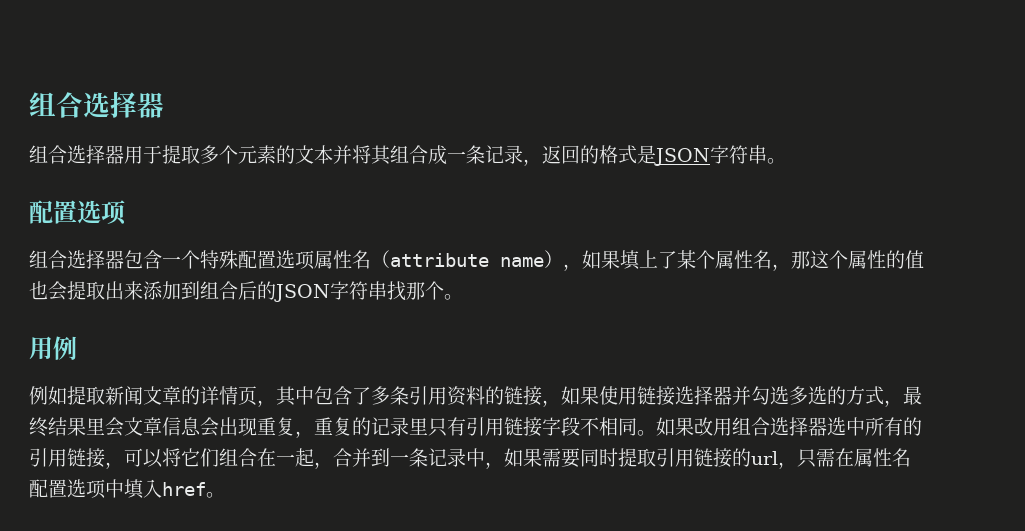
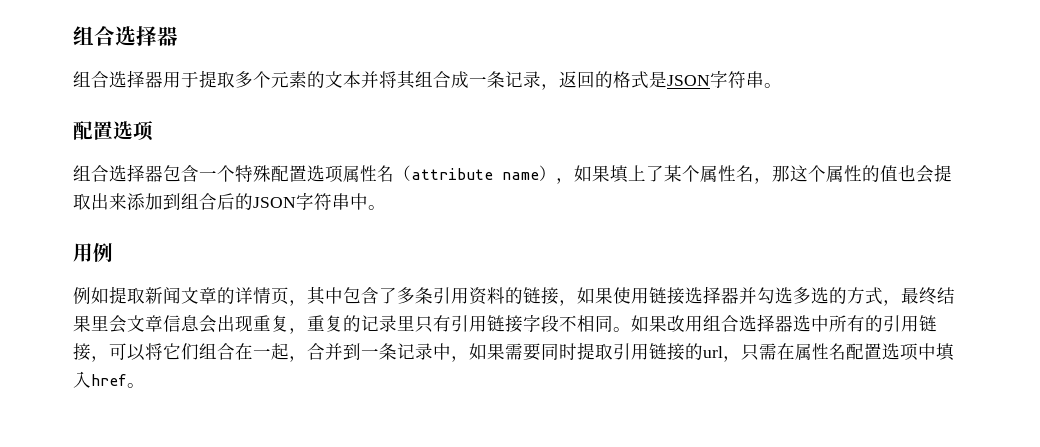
[387,281,444,301] 找那个 -> [350,193,368,210] 中

